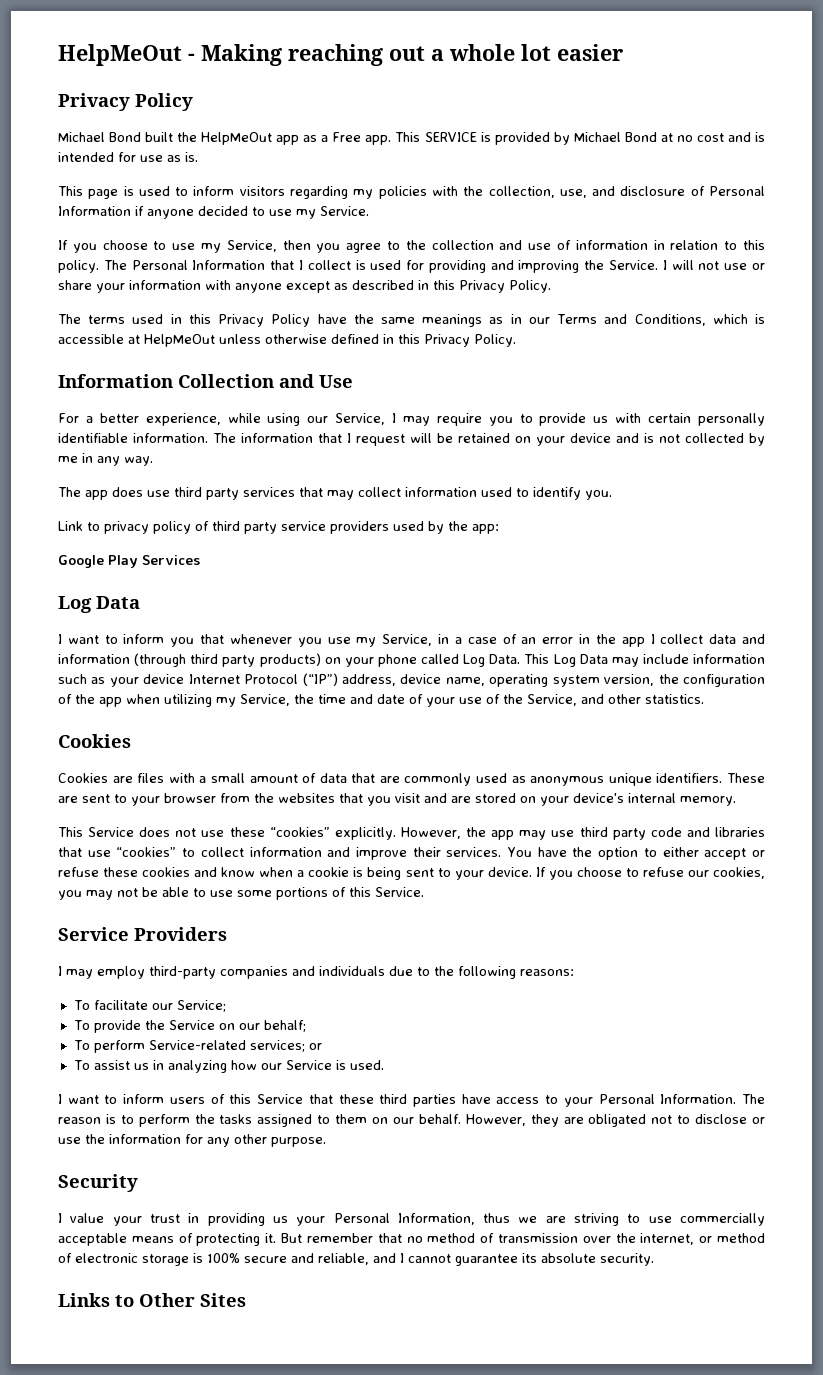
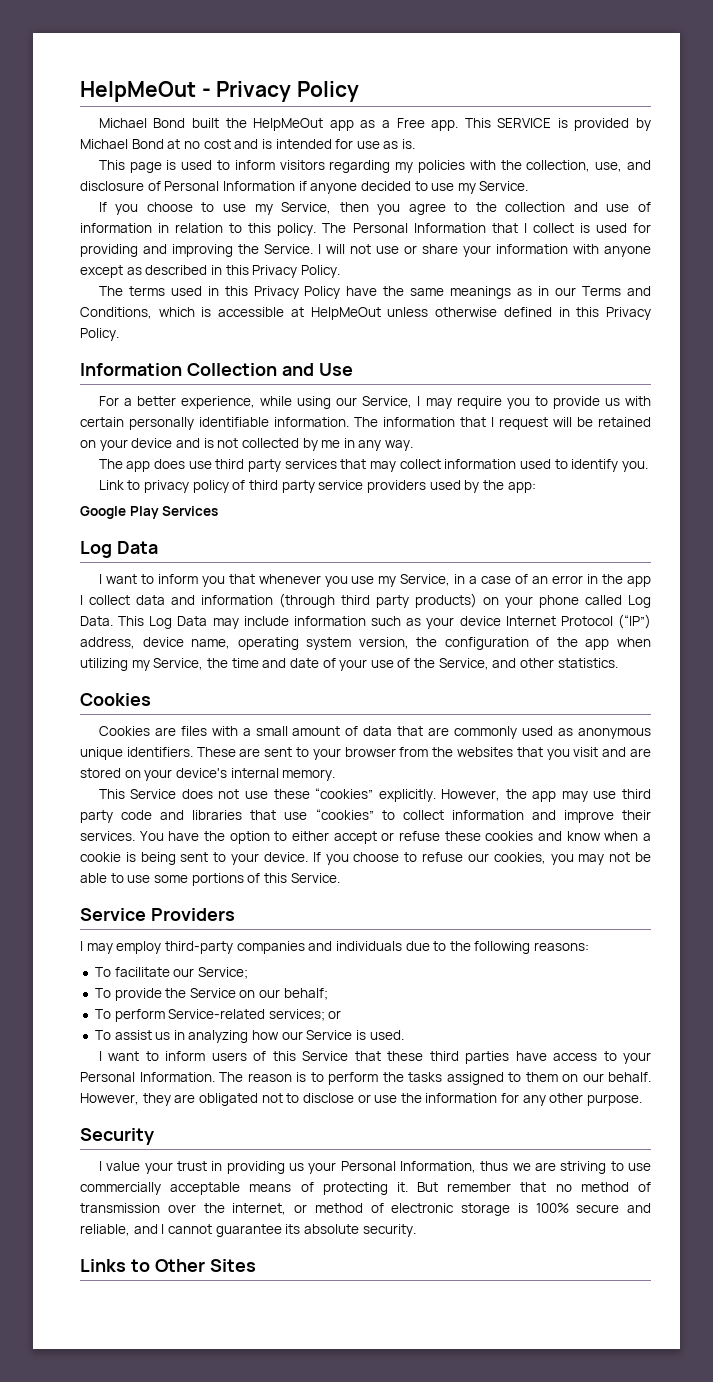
[201,44,623,66] Making reaching out a whole lot easier // -> (211, 92) none

